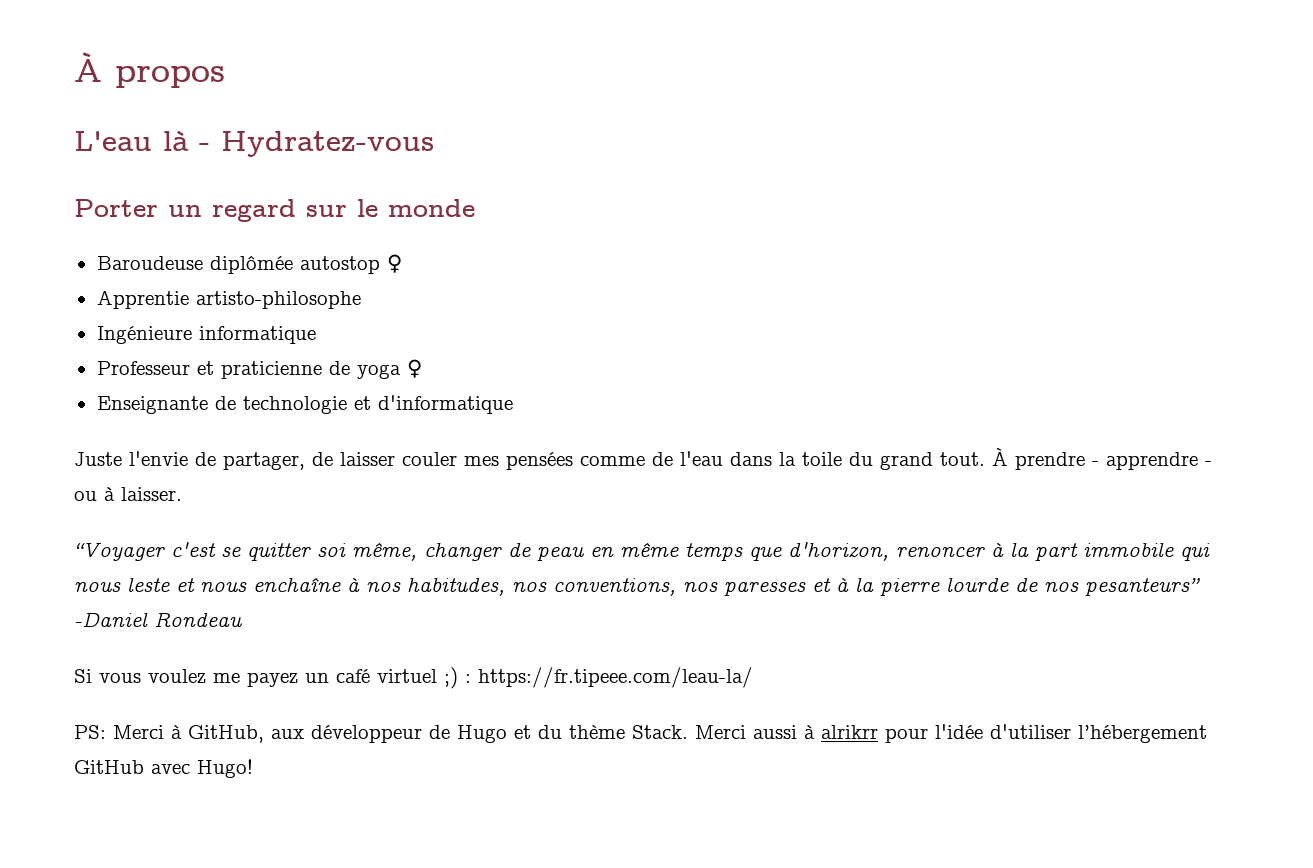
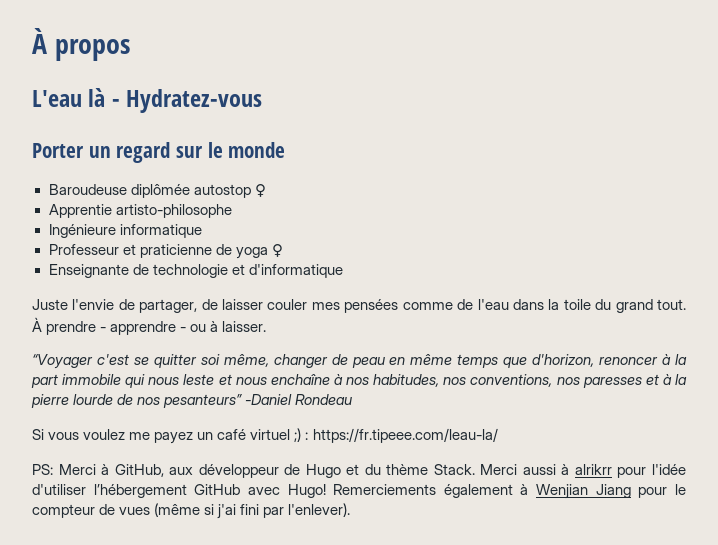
(253, 768) none -> [333,484,686,499] [32,503,351,519] Remerciements également à Wenjian Jiang pour le compteur de vues (même si j'ai fini par l'enlever).

